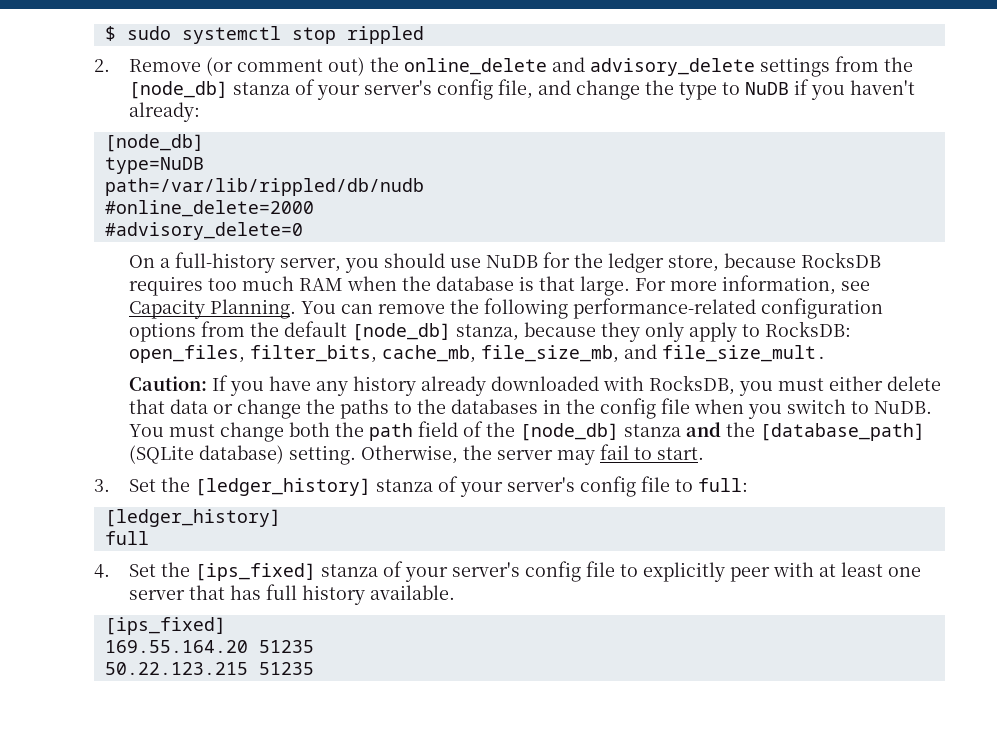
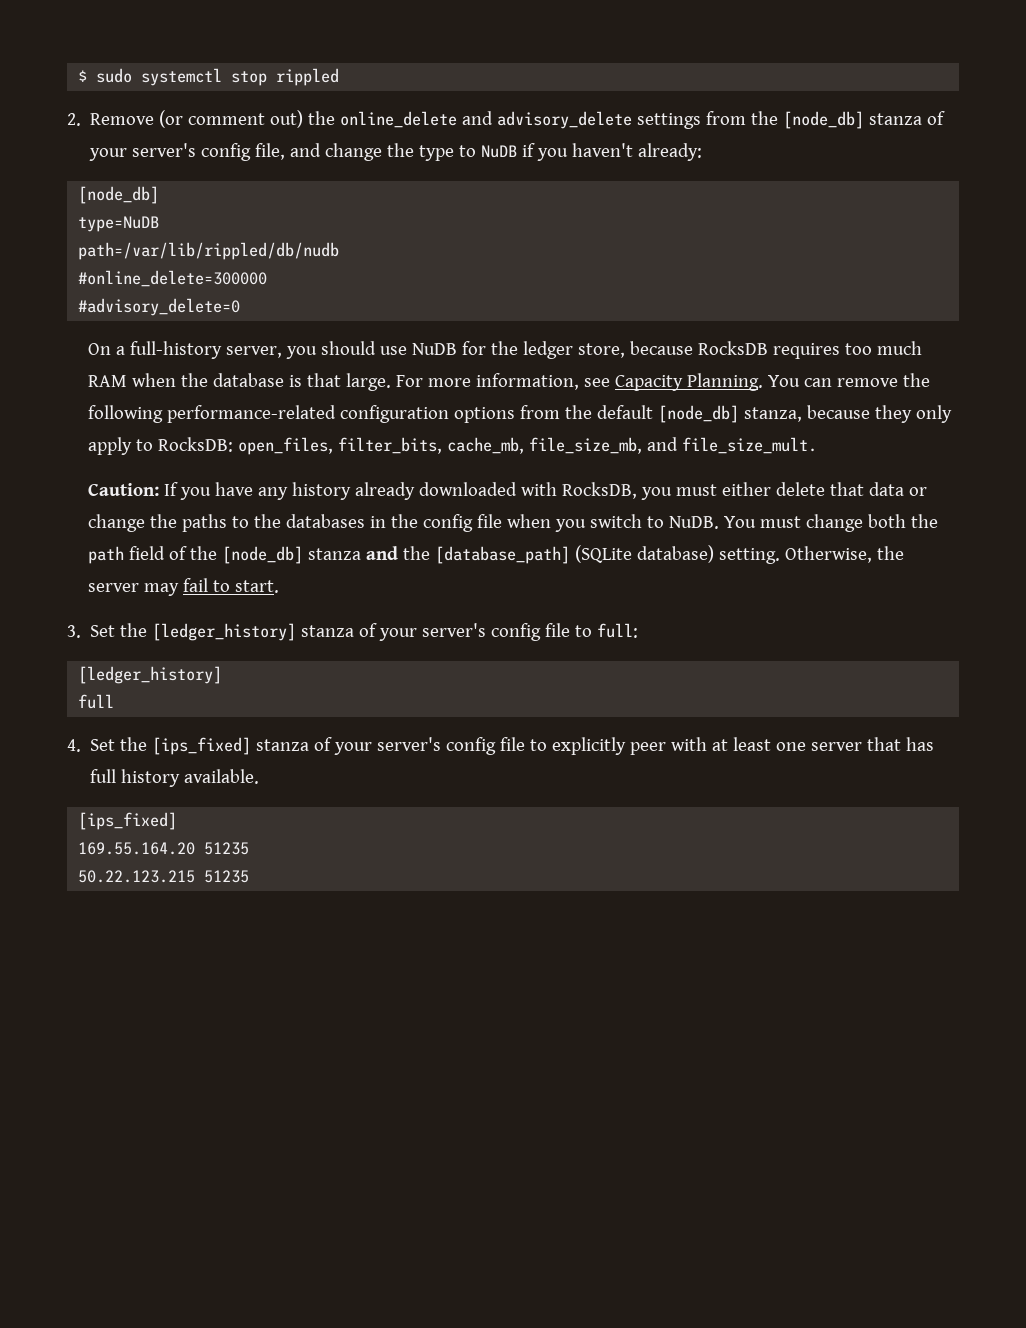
[104,200,314,217] #online_delete=2000 -> [78,270,268,287] #online_delete=300000

